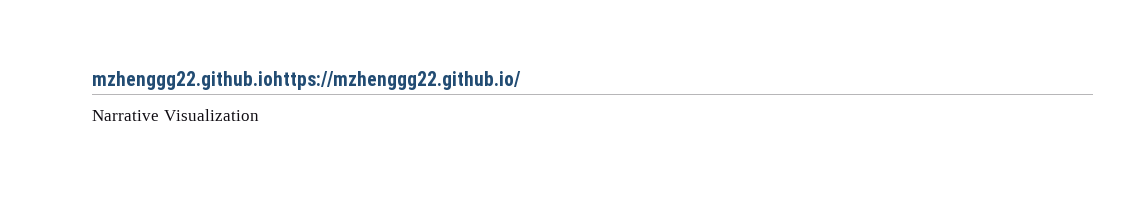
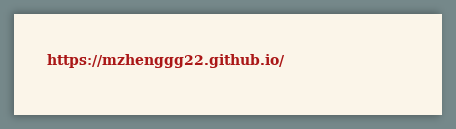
[92,71,521,90] [92,109,259,121] mzhenggg22.github.iohttps://mzhenggg22.github.io/ // Narrative Visualization -> [47,54,285,68] https://mzhenggg22.github.io/

